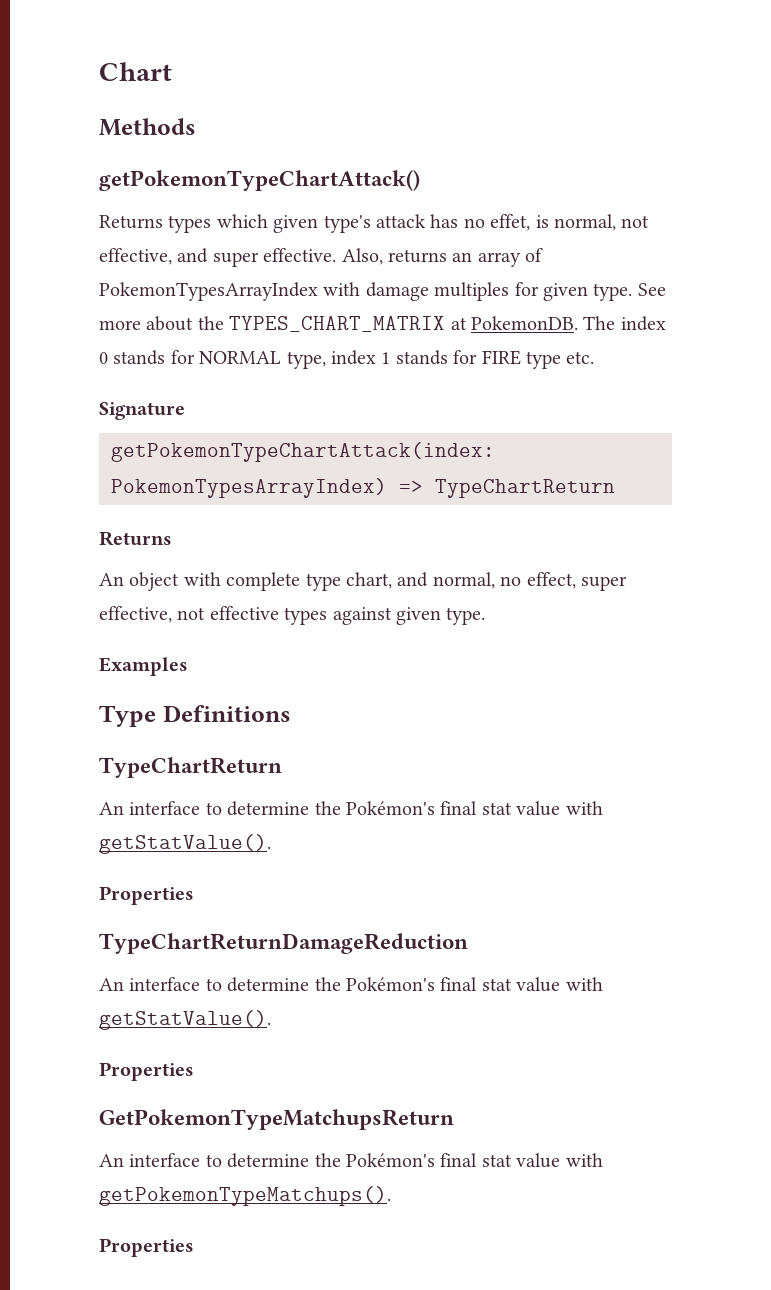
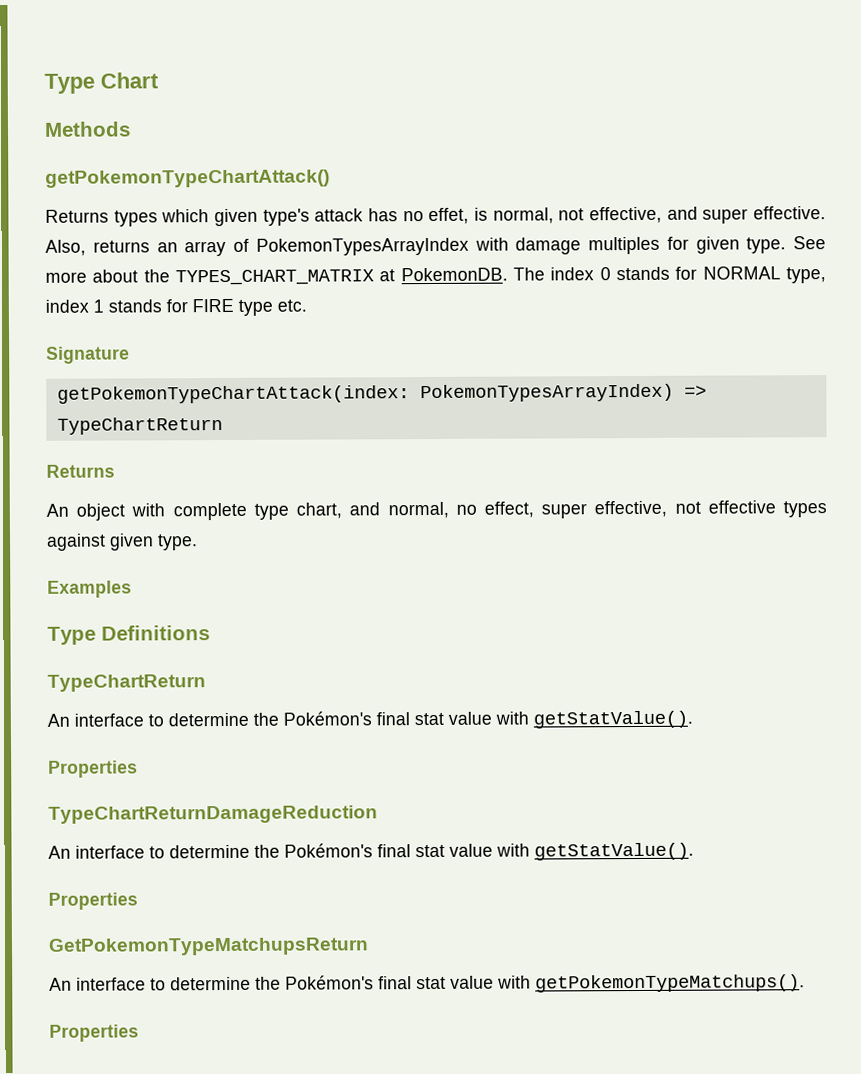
(99, 71) none -> [44,73,95,94] Type

